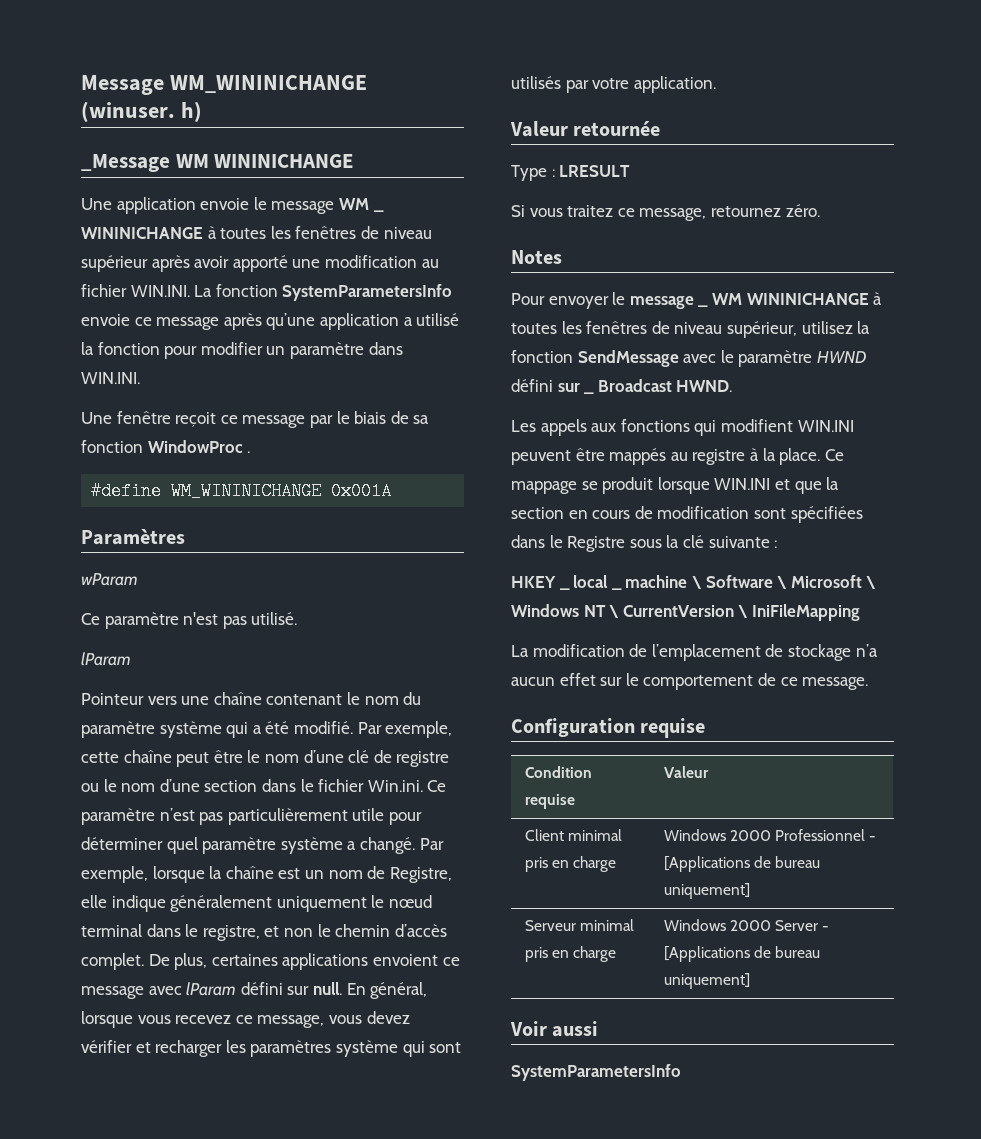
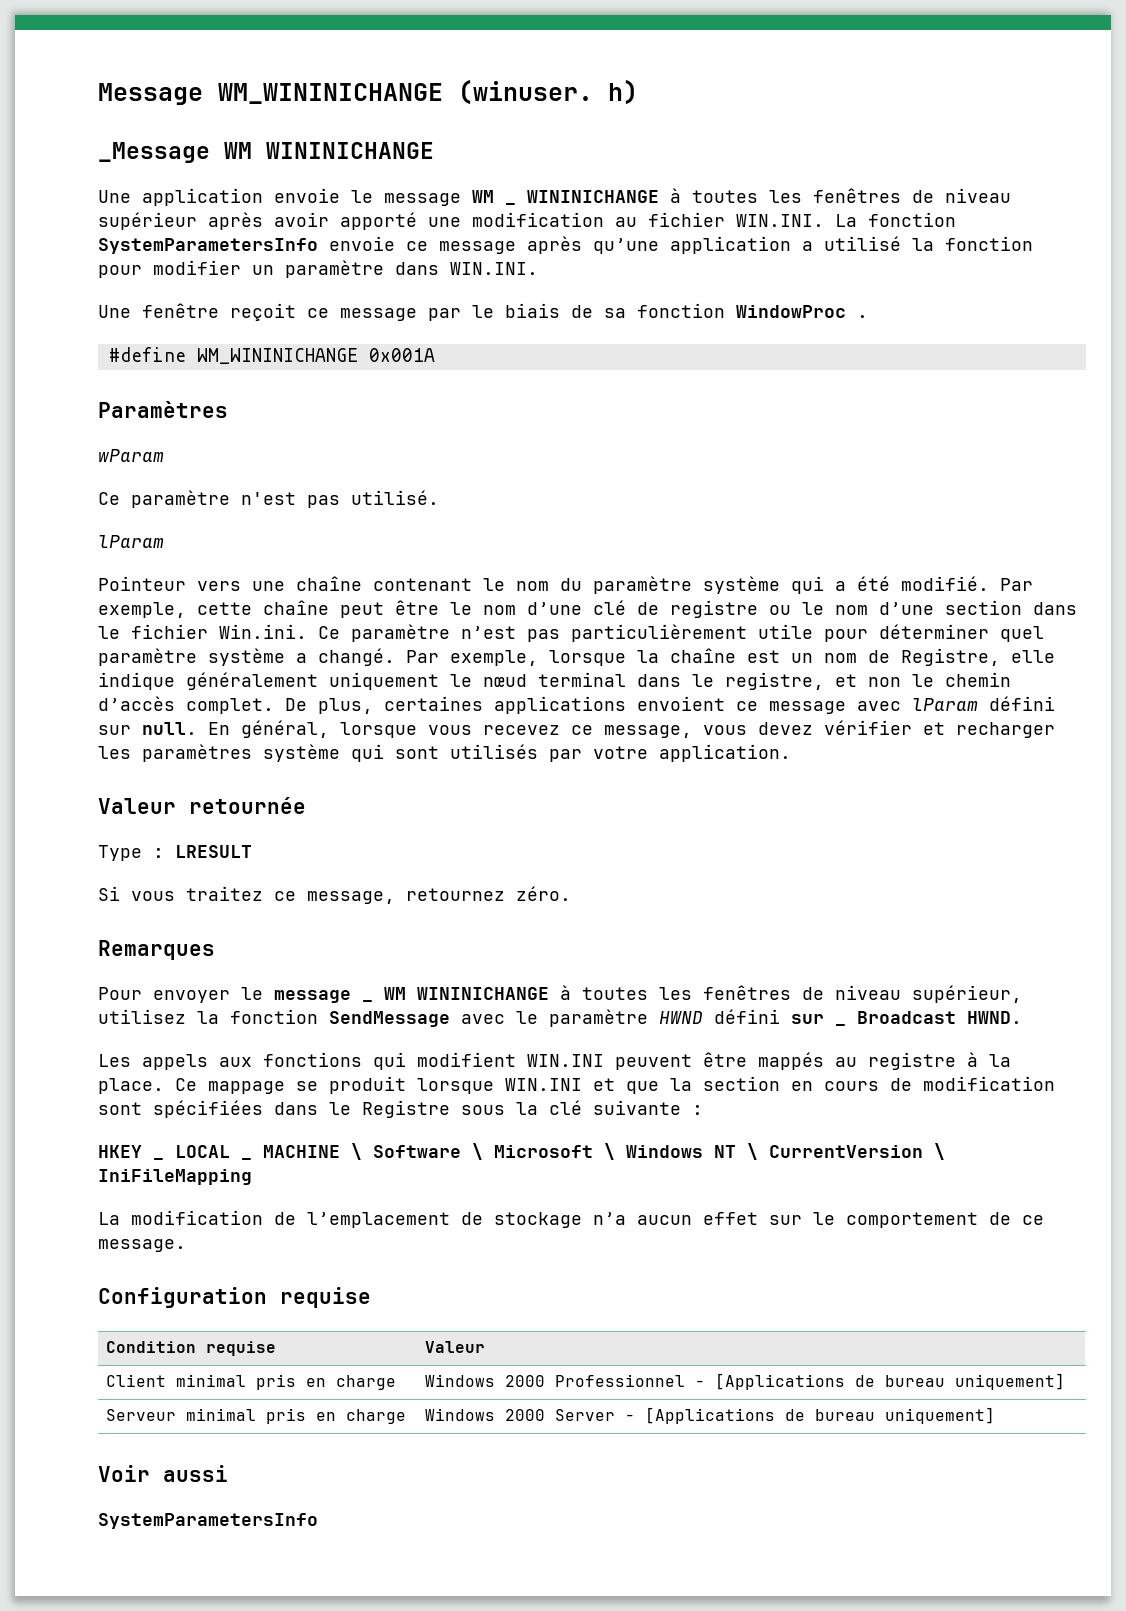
[511,250,562,264] Notes -> [98,940,215,960] Remarques
[573,575,609,588] [610,588,622,590] [625,575,688,588] local _ machine -> [175,1145,230,1158] [241,1158,252,1160] [263,1145,340,1158] LOCAL _ MACHINE

